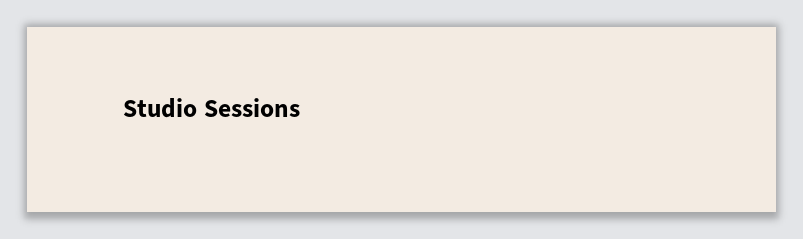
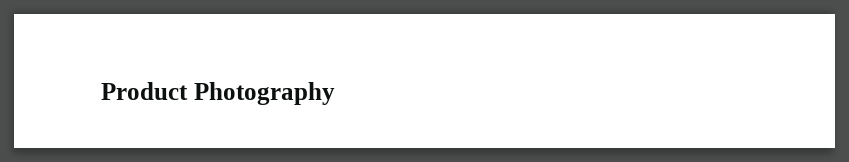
[123,98,300,118] Studio Sessions -> [101,82,335,105] Product Photography

